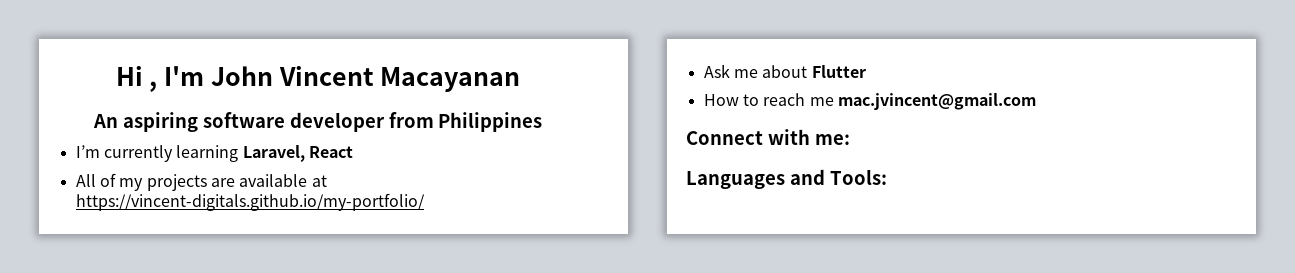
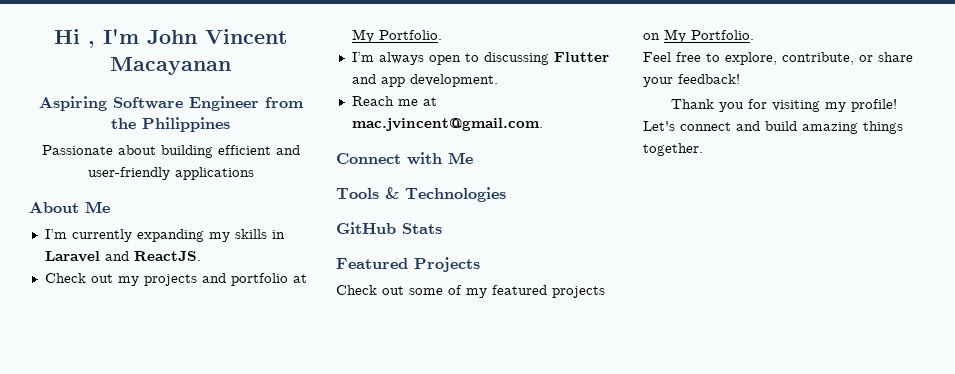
[92,112,543,132] [75,145,353,162] [75,173,327,191] [75,193,425,211] [703,64,866,78] [703,93,1036,110] [686,129,850,145] [686,169,887,189] An aspiring software developer from Philippines // I’m currently learning Laravel, React // All of my projects are available at https://vincent-digitals.github.io/my-portfolio/ // Ask me about Flutter // How to reach me mac.jvincent@gmail.com // Connect with me: // Languages and Tools: -> [38,96,303,111] [111,117,230,132] [41,145,300,158] [87,167,254,180] [29,201,110,213] [44,229,285,242] [44,251,201,262] [44,273,307,286] [351,29,442,43] [351,52,609,65] [351,74,498,87] [351,96,437,106] [351,118,543,131] [336,152,473,165] [336,187,506,202] [336,222,442,234] [336,257,480,272] [336,285,605,298] [643,29,754,43] [643,52,913,65] [643,74,740,87] [671,99,898,112] [643,121,903,134] [643,143,703,156] Aspiring Software Engineer from the Philippines // Passionate about building efficient and user-friendly applications // About Me // I’m currently expanding my skills in Laravel and ReactJS. // Check out my projects and portfolio at My Portfolio. // I’m always open to discussing Flutter and app development. // Reach me at mac.jvincent@gmail.com. // Connect with Me // Tools & Technologies // GitHub Stats // Featured Projects // Check out some of my featured projects on My Portfolio. // Feel free to explore, contribute, or share your feedback! // Thank you for visiting my profile! Let's connect and build amazing things together.

